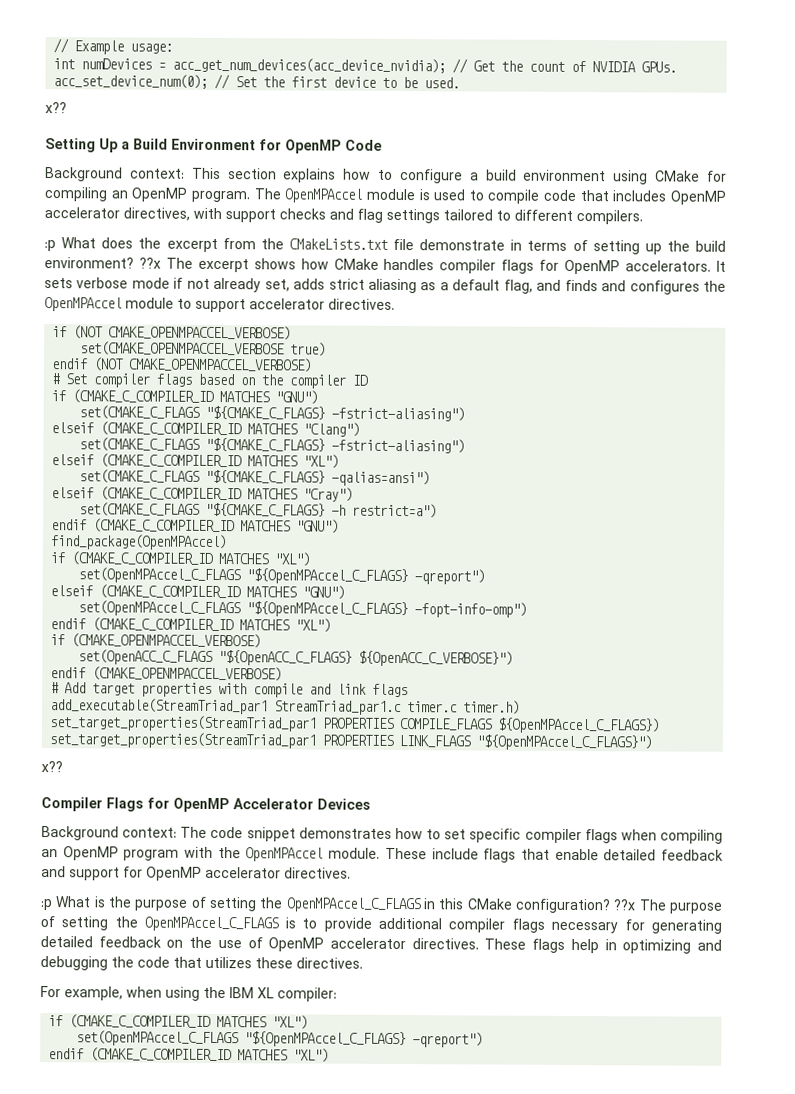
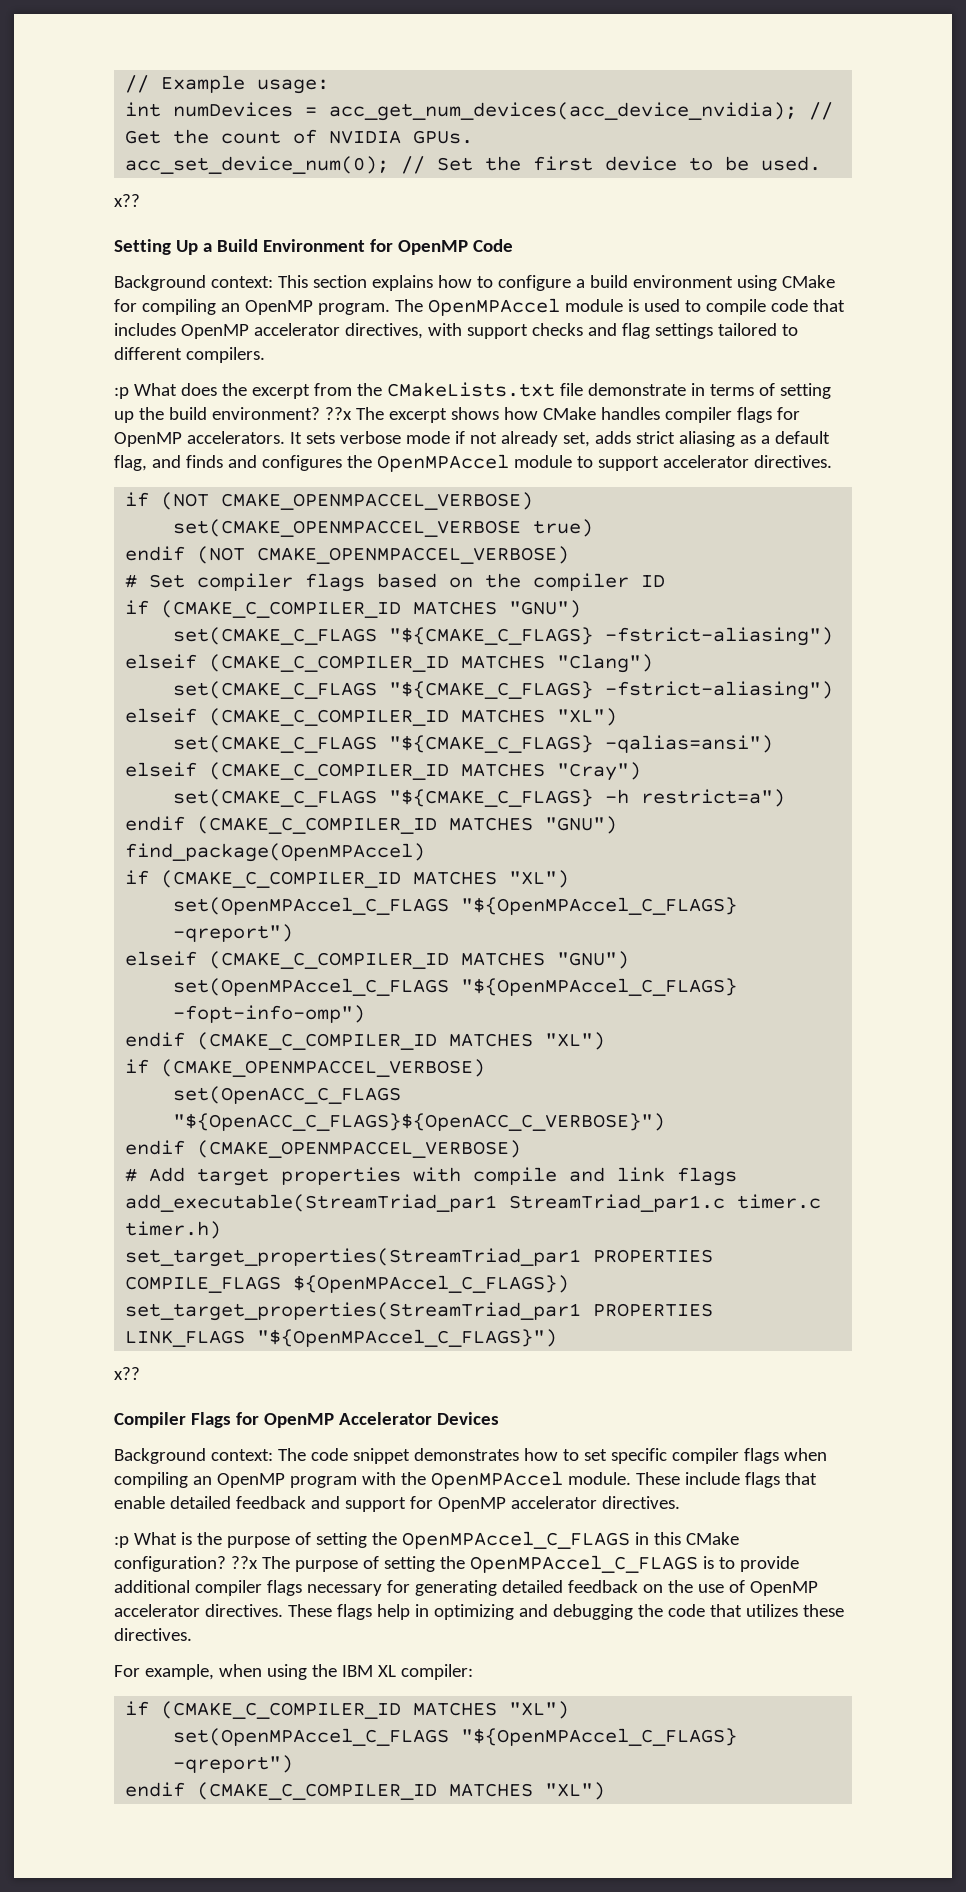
[218,650,514,667] "${OpenACC_C_FLAGS} ${OpenACC_C_VERBOSE}") -> [173,1113,666,1131] "${OpenACC_C_FLAGS}${OpenACC_C_VERBOSE}")

